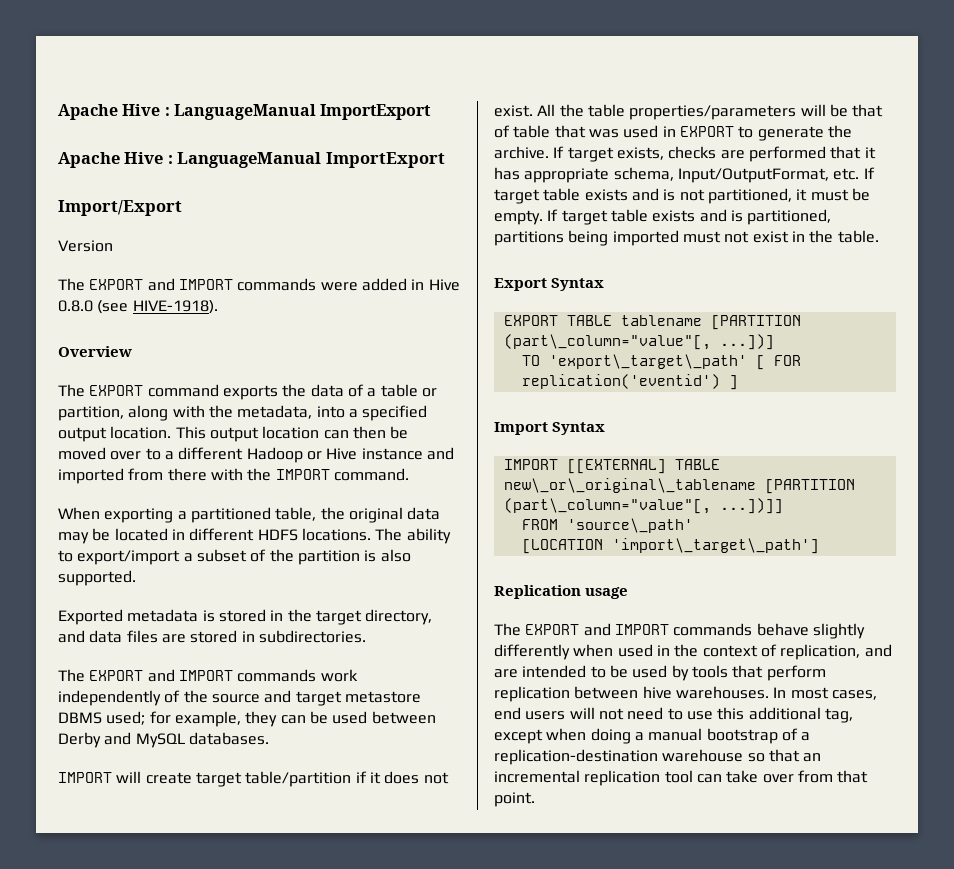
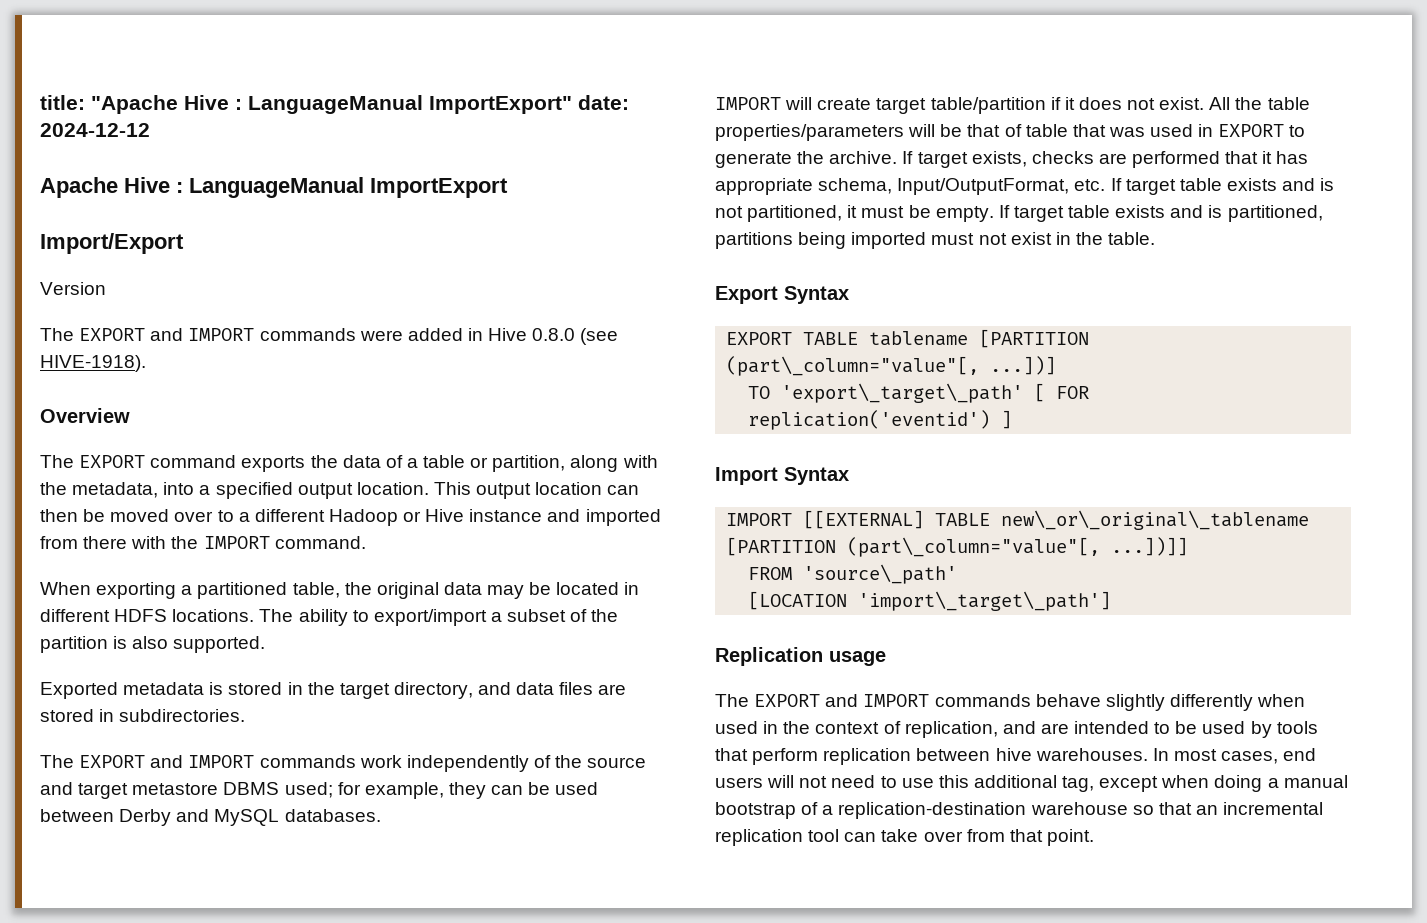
[58,104,432,120] Apache Hive : LanguageManual ImportExport -> [40,95,629,114] [40,123,150,137] title: "Apache Hive : LanguageManual ImportExport" date: 2024-12-12

